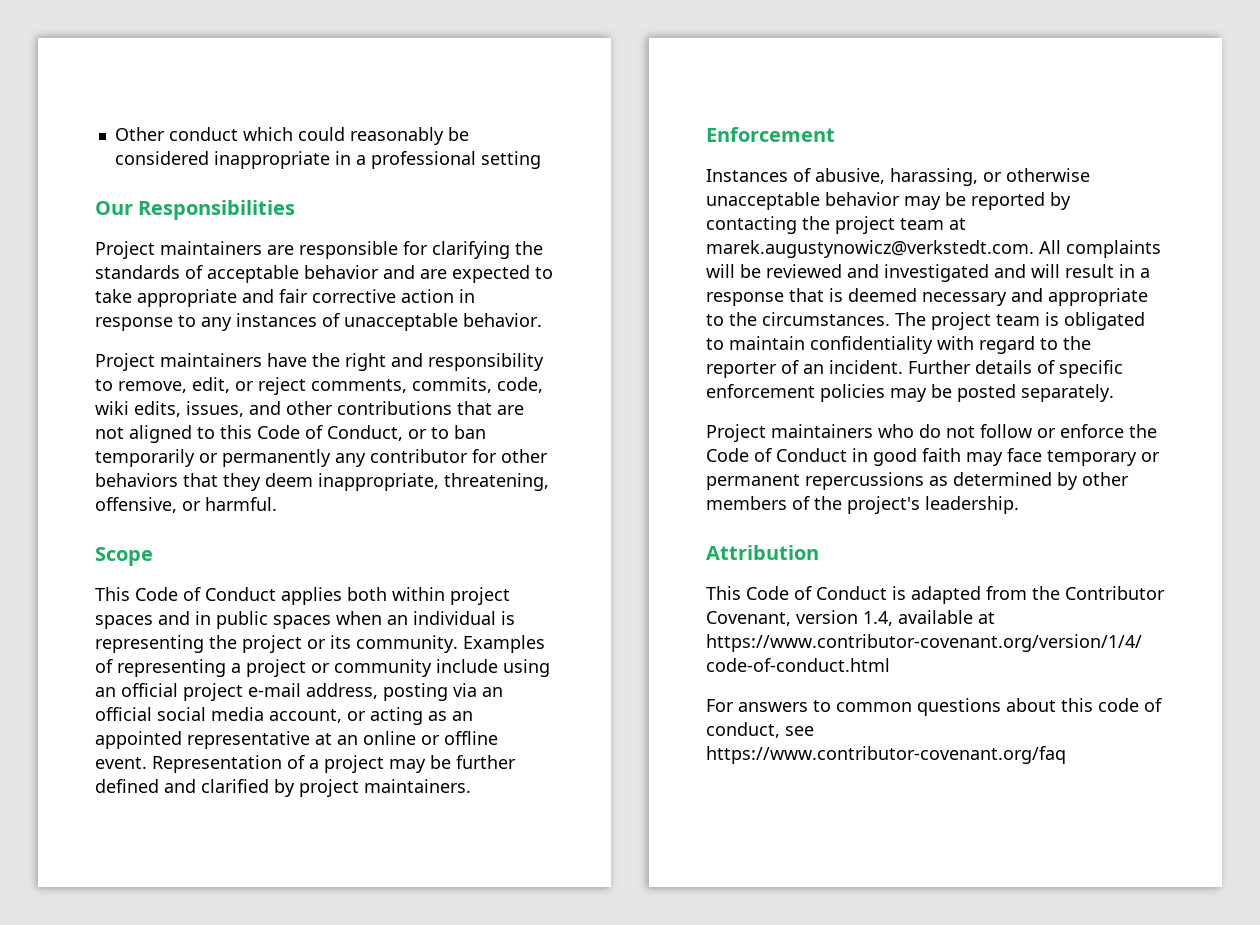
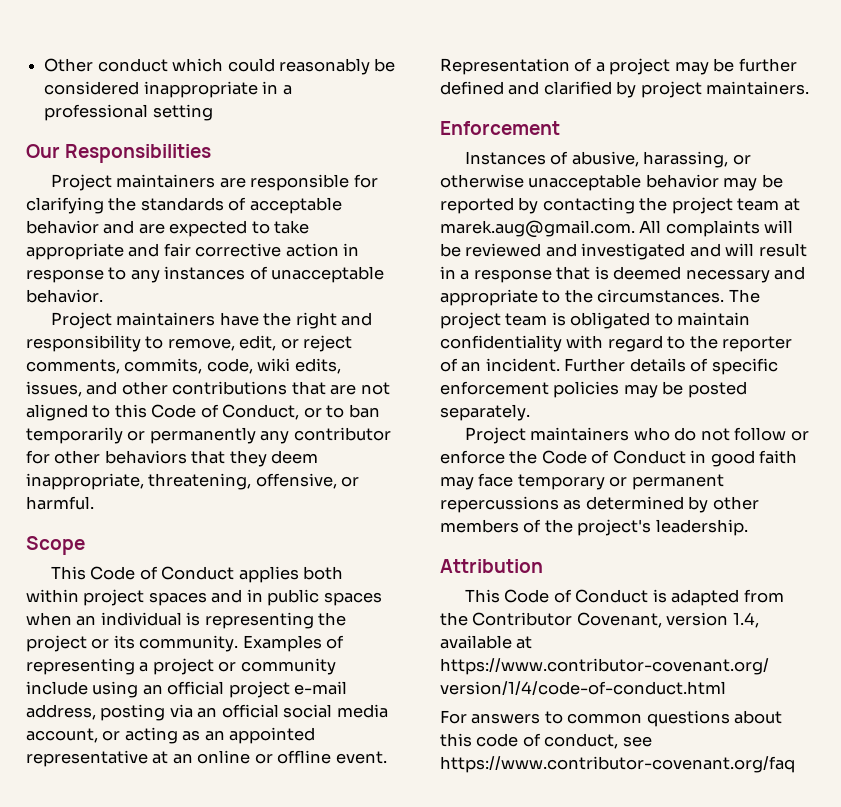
[706,240,1034,258] marek.augustynowicz@verkstedt.com. -> [440,220,635,238] marek.aug@gmail.com.

